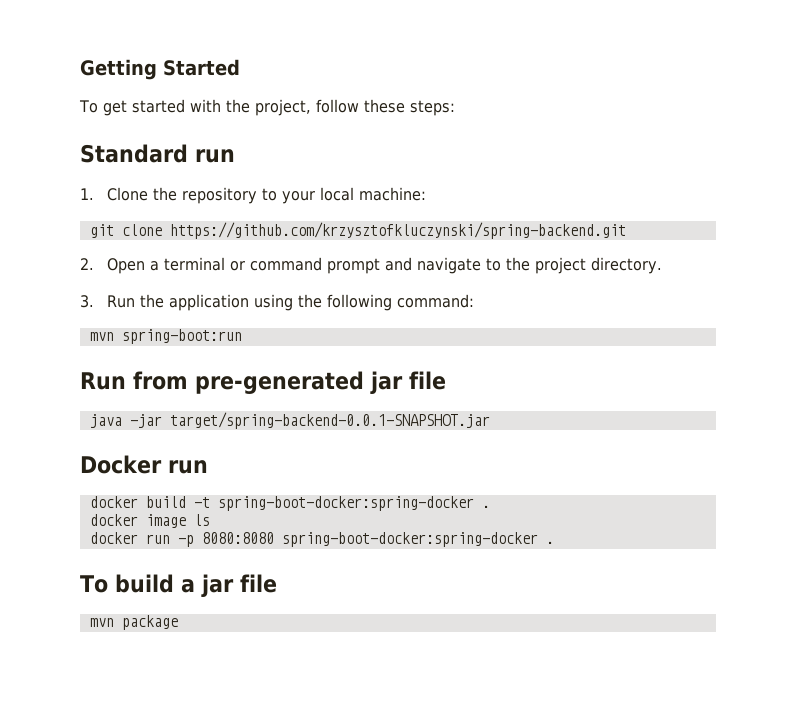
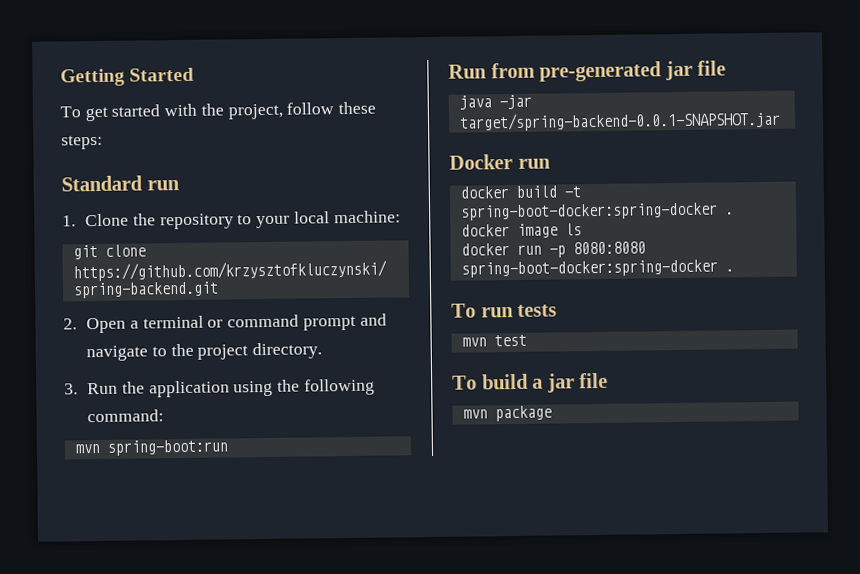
(554, 542) none -> [451,303,558,318] [461,334,527,347] // To run tests // mvn test

